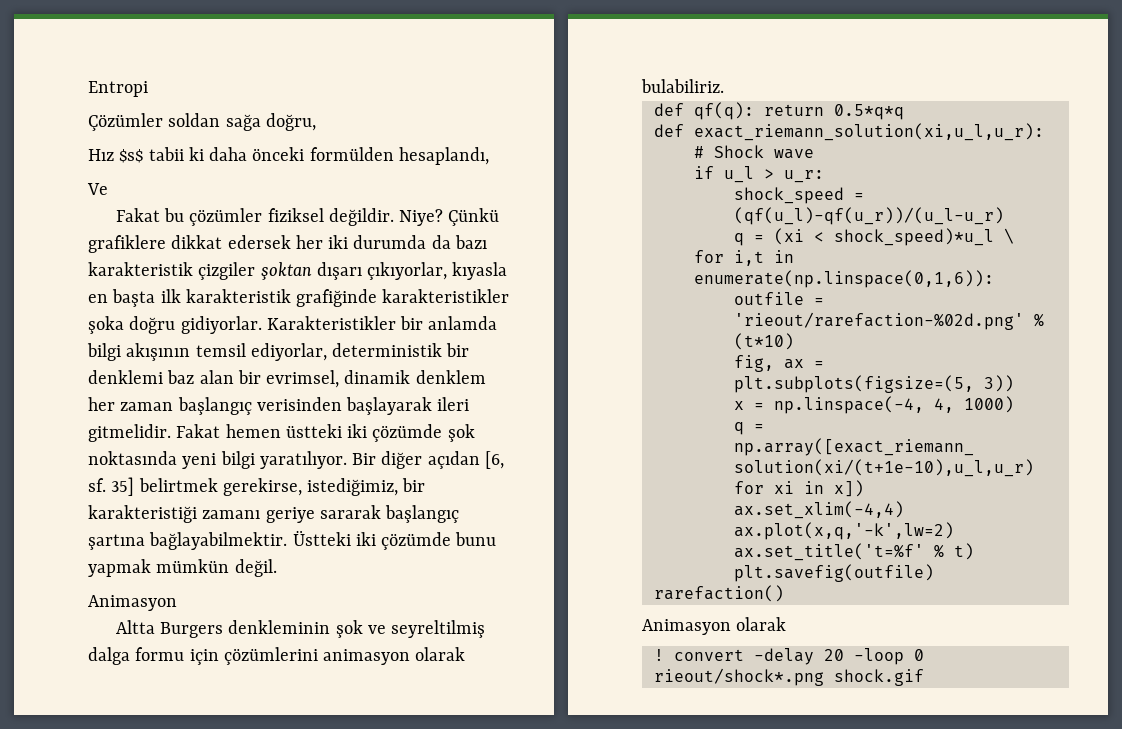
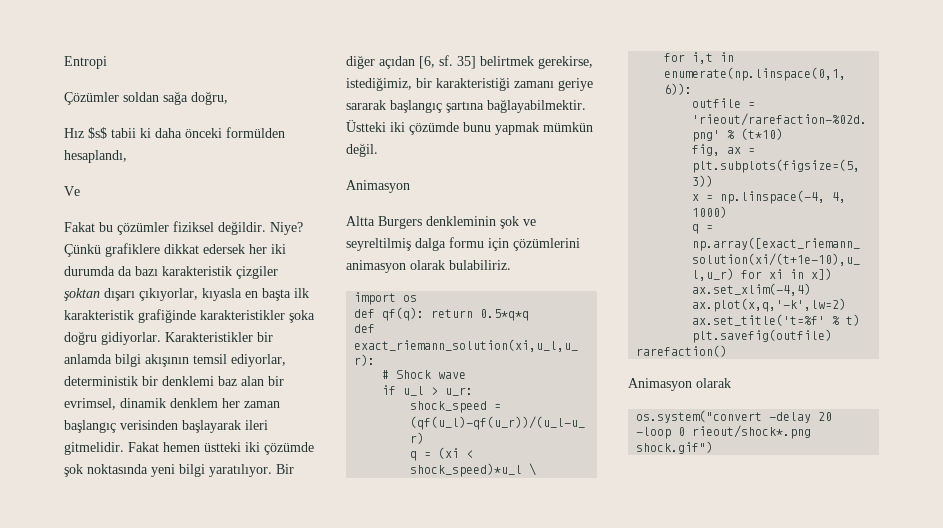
(724, 86) none -> [354,292,418,305] // import os
[653,649,744,661] ! convert -> [636,410,763,423] os.system("convert
[833,669,924,686] shock.gif -> [636,441,714,454] shock.gif")

